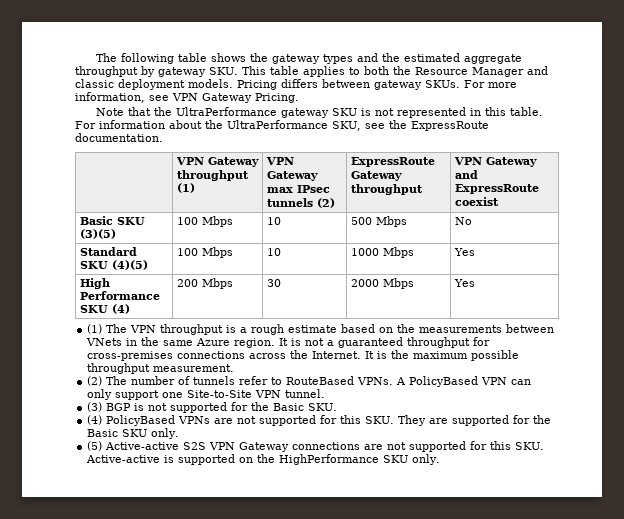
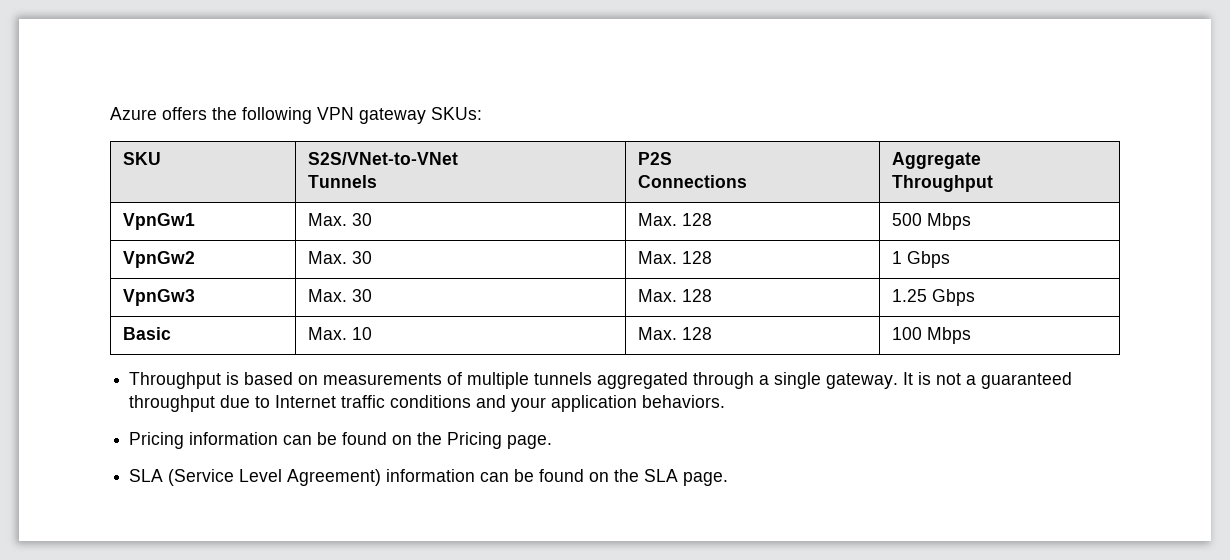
[95,53,522,64] [75,66,548,77] [75,79,517,90] [75,92,299,103] [95,107,543,118] [75,120,489,131] [75,133,163,142] [175,157,259,167] [176,170,249,181] [176,183,195,193] [265,157,294,165] [266,171,318,181] [266,185,330,193] [266,198,335,208] [350,157,435,167] [350,171,402,181] [350,184,423,195] [453,157,537,167] [454,170,478,179] [454,184,539,194] [454,197,499,206] [79,216,145,225] [79,229,116,239] [176,216,233,227] [266,217,281,225] [350,216,407,227] [454,217,472,225] [79,247,137,256] [79,260,148,270] [176,247,233,258] [266,248,281,256] [350,247,414,258] [453,248,475,256] [79,278,110,289] [79,291,160,300] [79,304,130,314] [176,278,233,289] [266,279,281,287] [350,278,414,289] [453,279,475,287] [87,324,555,335] [86,337,276,348] The following table shows the gateway types and the estimated aggregate throughput by gateway SKU. This table applies to both the Resource Manager and classic deployment models. Pricing differs between gateway SKUs. For more information, see VPN Gateway Pricing. // Note that the UltraPerformance gateway SKU is not represented in this table. For information about the UltraPerformance SKU, see the ExpressRoute documentation. // | VPN Gateway throughput (1) | VPN Gateway max IPsec tunnels (2) | ExpressRoute Gateway throughput | VPN Gateway and ExpressRoute coexist // Basic SKU (3)(5) | 100 Mbps | 10 | 500 Mbps | No // Standard SKU (4)(5) | 100 Mbps | 10 | 1000 Mbps | Yes // High Performance SKU (4) | 200 Mbps | 30 | 2000 Mbps | Yes // (1) The VPN throughput is a rough estimate based on the measurements between VNets in the same Azure region. -> [110,107,482,124] [123,152,162,165] [308,152,459,165] [308,175,378,188] [638,152,673,165] [638,175,748,188] [892,152,982,169] [892,175,994,192] [123,213,196,230] [308,213,373,226] [638,213,713,226] [892,213,972,230] [123,251,196,268] [308,251,373,264] [638,251,713,264] [892,251,951,268] [123,289,196,306] [308,289,373,302] [638,289,713,302] [892,289,976,306] [123,327,172,340] [308,327,373,340] [638,327,713,340] [892,327,972,344] [129,372,899,389] Azure offers the following VPN gateway SKUs: // SKU | S2S/VNet-to-VNet // Tunnels | P2S // Connections | Aggregate // Throughput // VpnGw1 | Max. 30 | Max. 128 | 500 Mbps // VpnGw2 | Max. 30 | Max. 128 | 1 Gbps // VpnGw3 | Max. 30 | Max. 128 | 1.25 Gbps // Basic | Max. 10 | Max. 128 | 100 Mbps // Throughput is based on measurements of multiple tunnels aggregated through a single gateway.
[473,337,491,346] [87,350,520,361] [87,363,235,374] [87,376,532,387] [87,389,326,400] [87,402,338,413] [87,415,552,426] [87,428,180,439] [87,441,545,452] [86,454,441,465] for cross-premises connections across the Internet. It is the maximum possible throughput measurement. // (2) The number of tunnels refer to RouteBased VPNs. A PolicyBased VPN can only support one Site-to-Site VPN tunnel. // (3) BGP is not supported for the Basic SKU. // (4) PolicyBased VPNs are not supported for this SKU. They are supported for the Basic SKU only. // (5) Active-active S2S VPN Gateway connections are not supported for this SKU. Active-active is supported on the HighPerformance SKU only. -> [220,395,726,412] [129,432,553,449] [129,469,729,486] due to Internet traffic conditions and your application behaviors. // Pricing information can be found on the Pricing page. // SLA (Service Level Agreement) information can be found on the SLA page.

